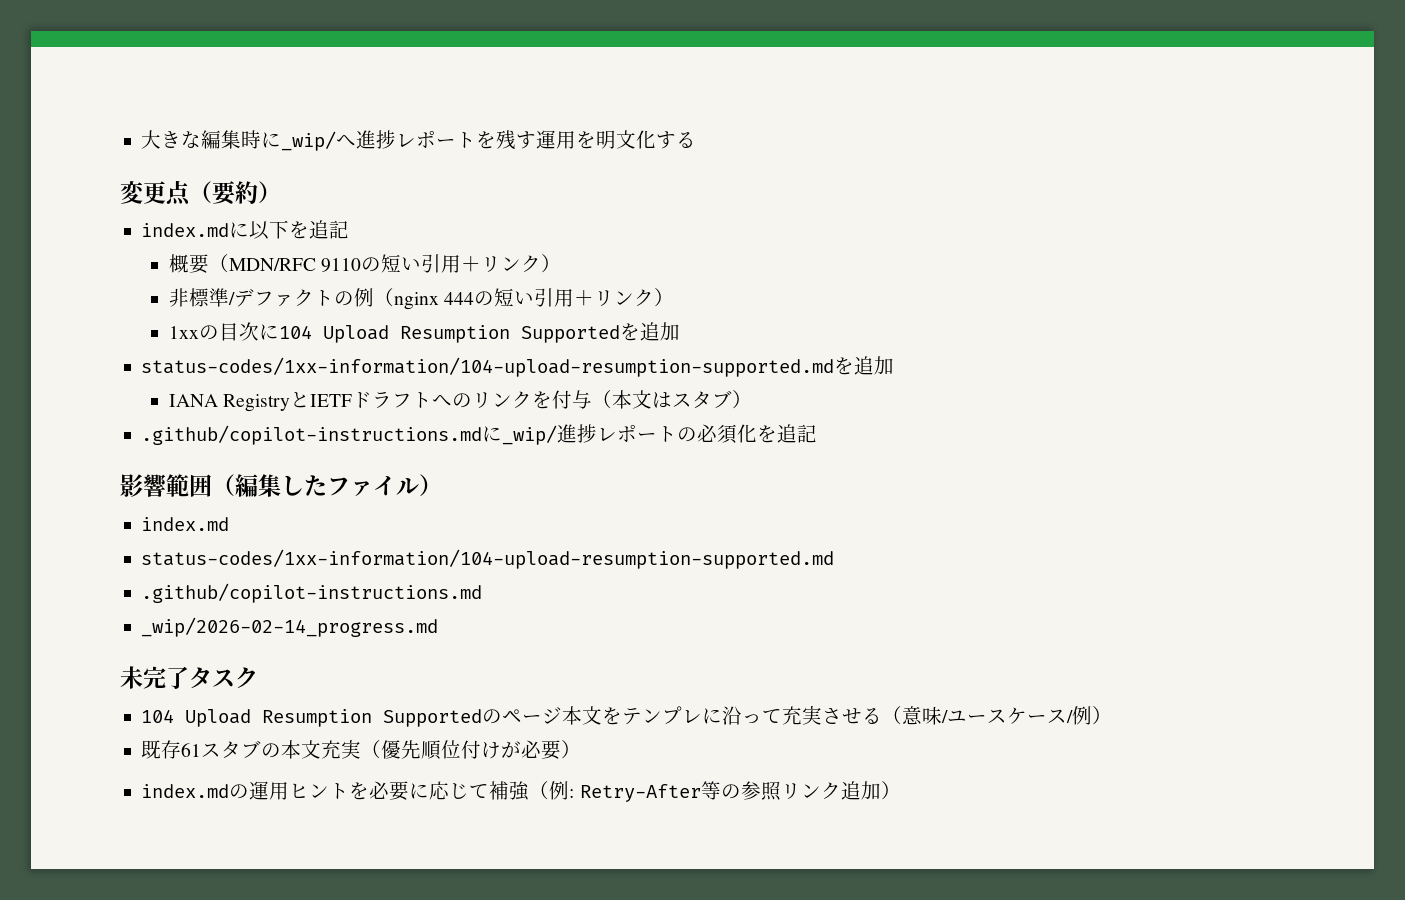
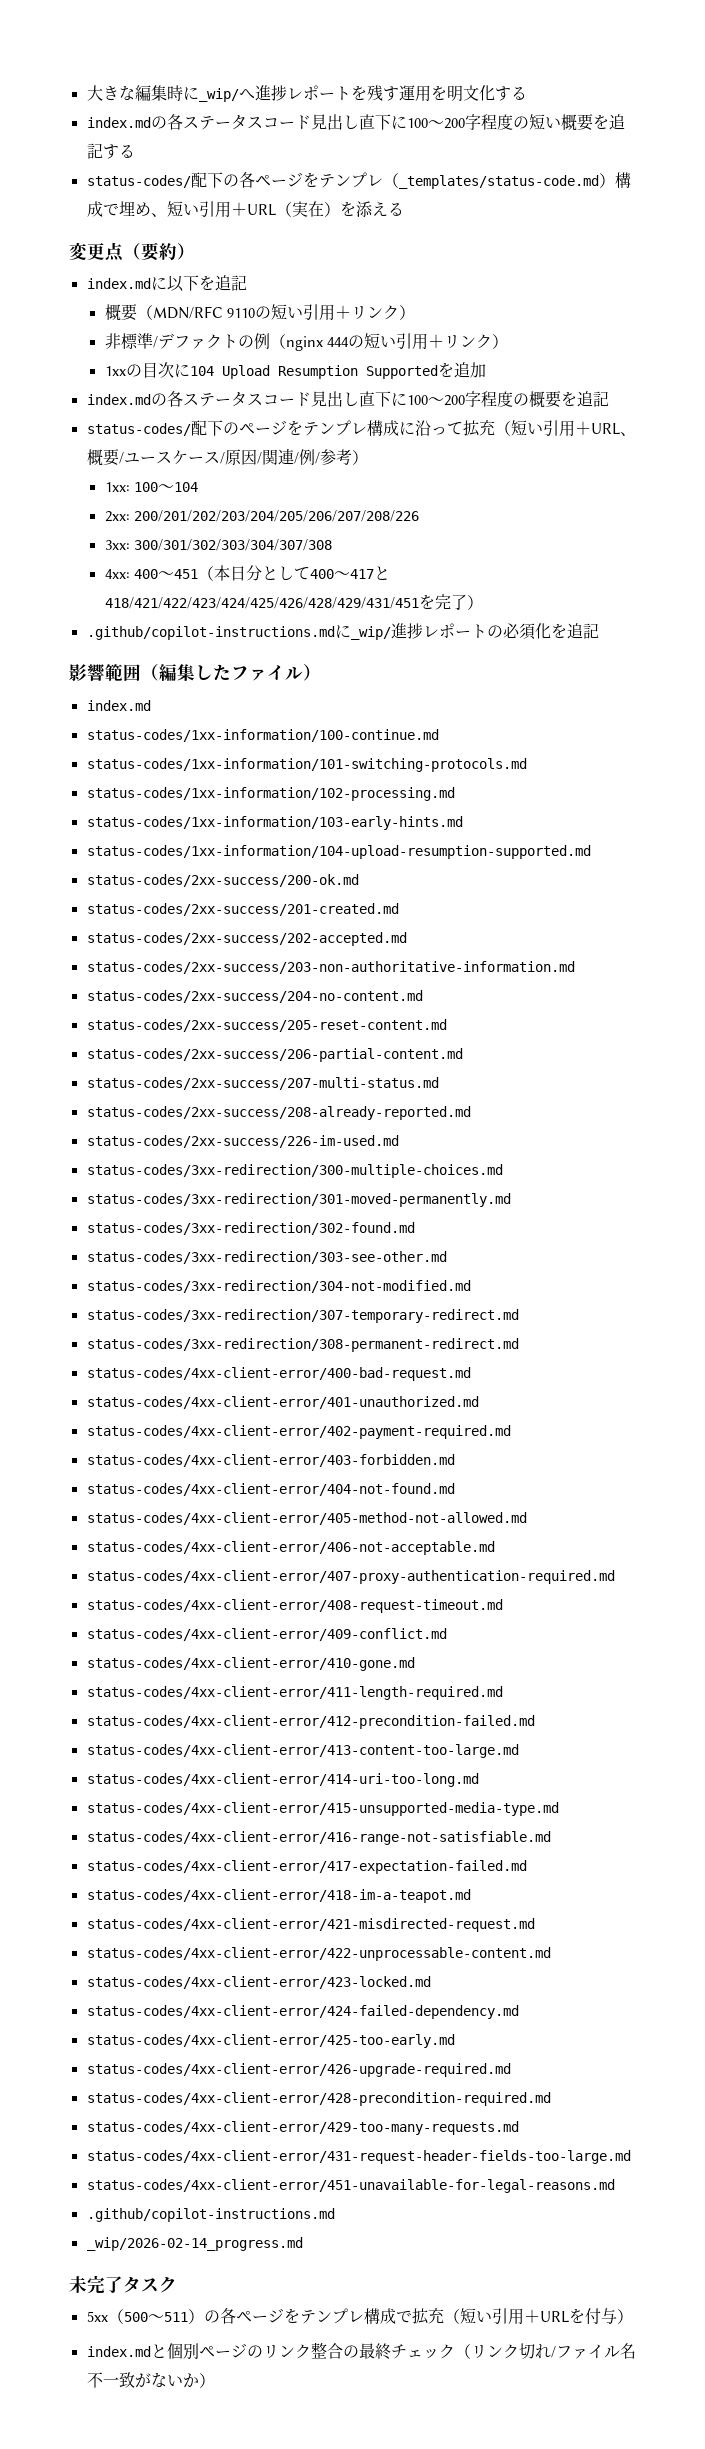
(697, 140) none -> [86,114,625,131] [86,143,135,159] [86,172,631,189] [86,201,404,218] // index.mdの各ステータスコード見出し直下に100〜200字程度の短い概要を追記する // status-codes/配下の各ページをテンプレ（_templates/status-code.md）構成で埋め、短い引用＋URL（実在）を添える
[141,356,895,377] [168,390,733,412] status-codes/1xx-information/104-upload-resumption-supported.mdを追加 // IANA RegistryとIETFドラフトへのリンクを付与（本文はスタブ -> [86,391,609,408] [86,420,636,437] [86,448,368,466] [104,482,199,492] [104,510,420,522] [104,539,333,551] [104,565,391,581] [104,594,467,610] index.mdの各ステータスコード見出し直下に100〜200字程度の概要を追記 // status-codes/配下のページをテンプレ構成に沿って拡充（短い引用＋URL、概要/ユースケース/原因/関連/例/参考） // 1xx: 100〜104 // 2xx: 200/201/202/203/204/205/206/207/208/226 // 3xx: 300/301/302/303/304/307/308 // 4xx: 400〜451（本日分として400〜417と418/421/422/423/424/425/426/428/429/431/451を完了
[141,549,835,569] status-codes/1xx-information/104-upload-resumption-supported.md -> [86,729,439,742] [86,758,527,772] [86,787,455,801] [86,816,463,830] [86,845,591,859] [86,874,359,887] [86,903,399,916] [86,932,407,946] [86,961,575,974] [86,990,423,1003] [86,1019,447,1032] [86,1048,463,1062] [86,1077,439,1090] [86,1106,471,1120] [86,1135,399,1148] [86,1164,503,1178] [86,1193,511,1207] [86,1222,415,1235] [86,1251,447,1264] [86,1280,471,1293] [86,1309,519,1323] [86,1338,519,1352] [86,1367,471,1381] [86,1396,479,1409] [86,1425,511,1439] [86,1454,455,1467] [86,1483,455,1496] [86,1512,527,1525] [86,1541,495,1555] [86,1570,615,1584] [86,1599,503,1613] [86,1628,447,1641] [86,1657,415,1671] [86,1686,503,1700] [86,1715,535,1729] [86,1744,519,1758] [86,1773,479,1787] [86,1802,559,1816] [86,1831,551,1845] [86,1860,527,1874] [86,1889,471,1903] [86,1918,535,1932] [86,1947,551,1961] [86,1976,431,1989] [86,2005,519,2019] [86,2034,455,2048] [86,2063,511,2077] [86,2092,551,2106] [86,2121,519,2135] [86,2150,631,2164] [86,2179,615,2193] status-codes/1xx-information/100-continue.md // status-codes/1xx-information/101-switching-protocols.md // status-codes/1xx-information/102-processing.md // status-codes/1xx-information/103-early-hints.md // status-codes/1xx-information/104-upload-resumption-supported.md // status-codes/2xx-success/200-ok.md // status-codes/2xx-success/201-created.md // status-codes/2xx-success/202-accepted.md // status-codes/2xx-success/203-non-authoritative-information.md // status-codes/2xx-success/204-no-content.md // status-codes/2xx-success/205-reset-content.md // status-codes/2xx-success/206-partial-content.md // status-codes/2xx-success/207-multi-status.md // status-codes/2xx-success/208-already-reported.md // status-codes/2xx-success/226-im-used.md // status-codes/3xx-redirection/300-multiple-choices.md // status-codes/3xx-redirection/301-moved-permanently.md // status-codes/3xx-redirection/302-found.md // status-codes/3xx-redirection/303-see-other.md // status-codes/3xx-redirection/304-not-modified.md // status-codes/3xx-redirection/307-temporary-redirect.md // status-codes/3xx-redirection/308-permanent-redirect.md // status-codes/4xx-client-error/400-bad-request.md // status-codes/4xx-client-error/401-unauthorized.md // status-codes/4xx-client-error/402-payment-required.md // status-codes/4xx-client-error/403-forbidden.md // status-codes/4xx-client-error/404-not-found.md // status-codes/4xx-client-error/405-method-not-allowed.md // status-codes/4xx-client-error/406-not-acceptable.md // status-codes/4xx-client-error/407-proxy-authentication-required.md // status-codes/4xx-client-error/408-request-timeout.md // status-codes/4xx-client-error/409-conflict.md // status-codes/4xx-client-error/410-gone.md // status-codes/4xx-client-error/411-length-required.md // status-codes/4xx-client-error/412-precondition-failed.md // status-codes/4xx-client-error/413-content-too-large.md // status-codes/4xx-client-error/414-uri-too-long.md // status-codes/4xx-client-error/415-unsupported-media-type.md // status-codes/4xx-client-error/416-range-not-satisfiable.md // status-codes/4xx-client-error/417-expectation-failed.md // status-codes/4xx-client-error/418-im-a-teapot.md // status-codes/4xx-client-error/421-misdirected-request.md // status-codes/4xx-client-error/422-unprocessable-content.md // status-codes/4xx-client-error/423-locked.md // status-codes/4xx-client-error/424-failed-dependency.md // status-codes/4xx-client-error/425-too-early.md // status-codes/4xx-client-error/426-upgrade-required.md // status-codes/4xx-client-error/428-precondition-required.md // status-codes/4xx-client-error/429-too-many-requests.md // status-codes/4xx-client-error/431-request-header-fields-too-large.md // status-codes/4xx-client-error/451-unavailable-for-legal-reasons.md
[141,706,1113,727] [141,740,582,760] [141,781,881,802] 104 Upload Resumption Supportedのページ本文をテンプレに沿って充実させる（意味/ユースケース/例） // 既存61スタブの本文充実（優先順位付けが必要） // index.mdの運用ヒントを必要に応じて補強（例: Retry-After等の参照リンク追加 -> [86,2308,633,2325] [86,2342,636,2360] [86,2372,199,2388] 5xx（500〜511）の各ページをテンプレ構成で拡充（短い引用＋URLを付与） // index.mdと個別ページのリンク整合の最終チェック（リンク切れ/ファイル名不一致がないか

